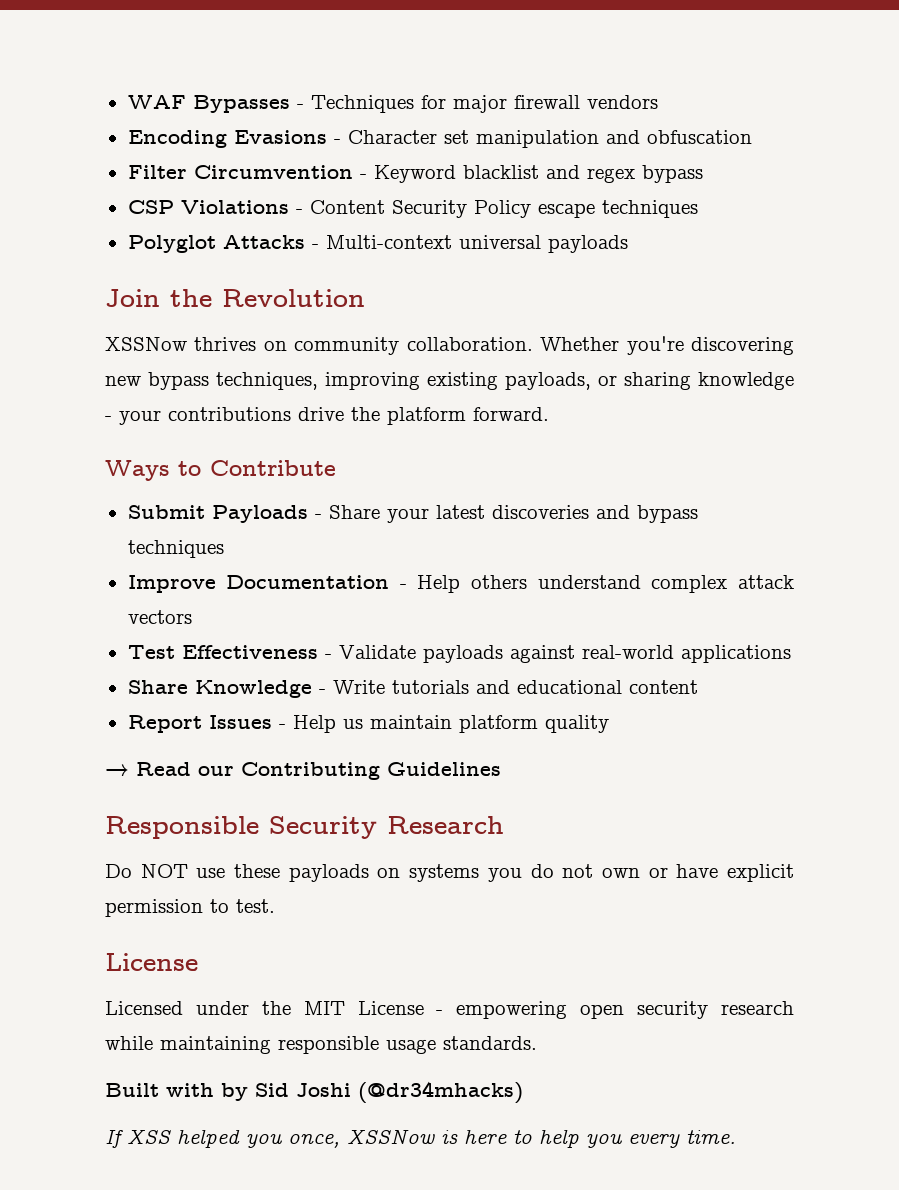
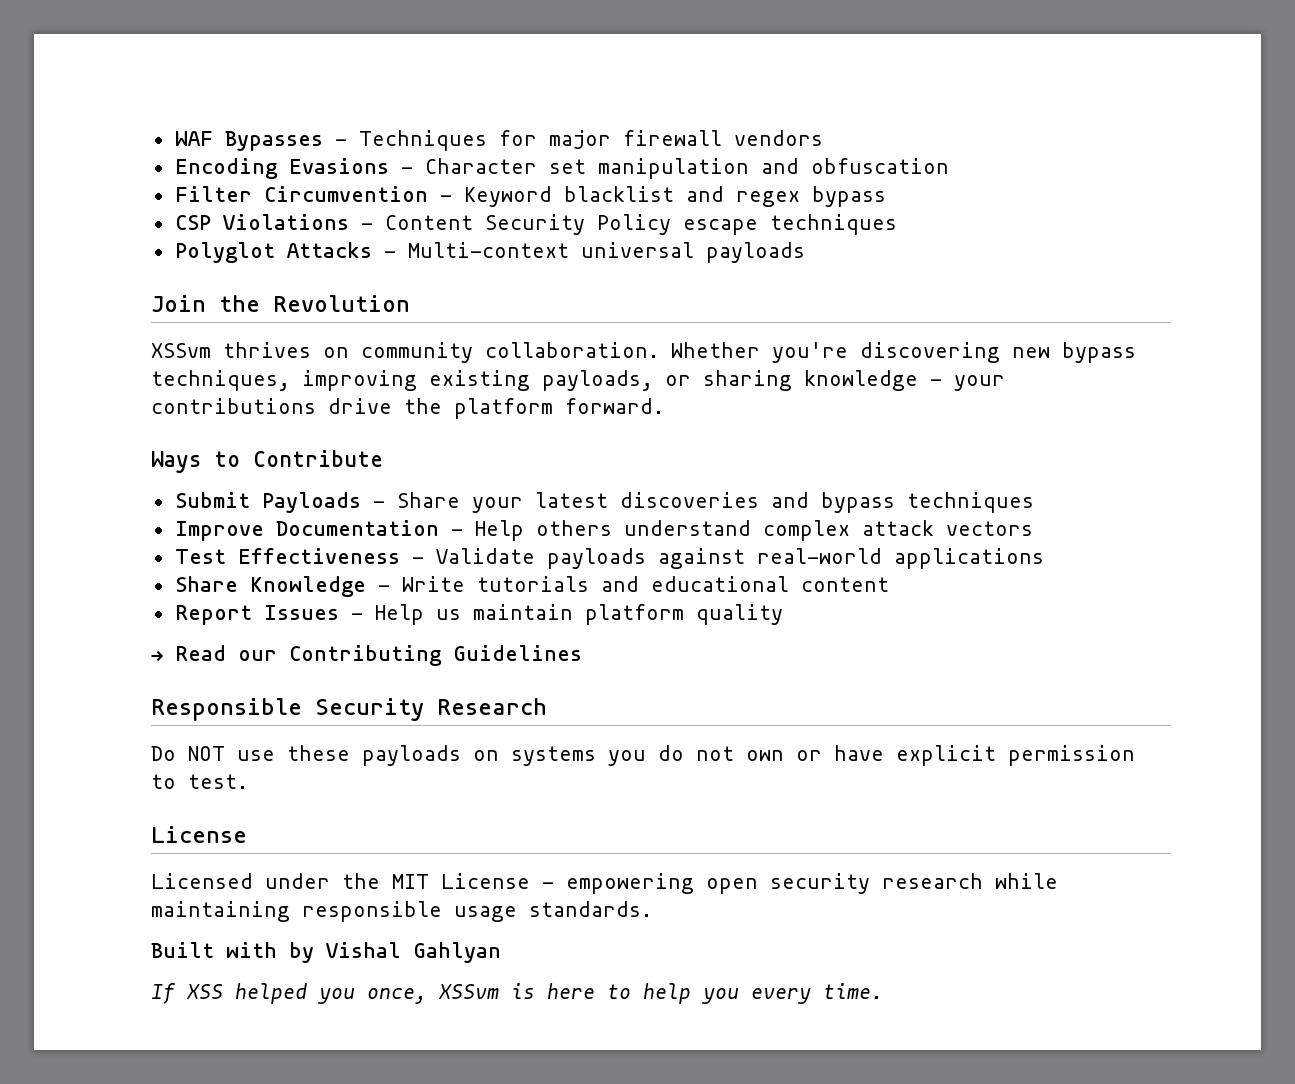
[105,337,187,351] XSSNow -> [151,343,211,358] XSSvm
[255,1081,523,1104] Sid Joshi (@dr34mhacks) -> [326,942,501,963] Vishal Gahlyan
[347,1129,435,1144] XSSNow -> [438,984,499,999] XSSvm

